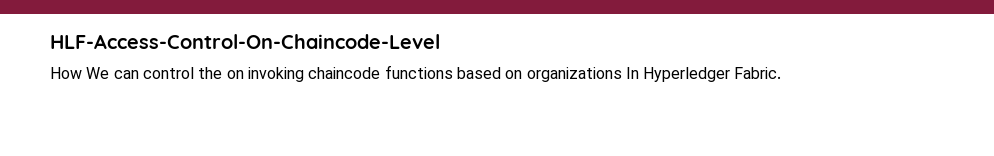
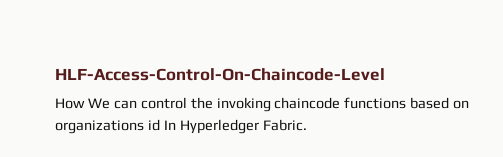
[226,70,244,79] on -> (213, 103) none
(622, 74) none -> [147,119,160,131] id

